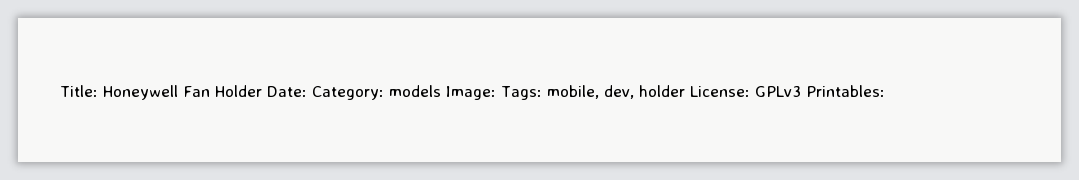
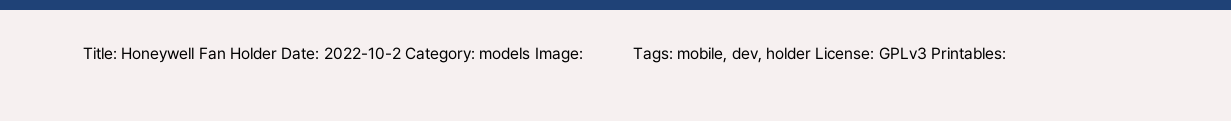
(307, 91) none -> [323,47,401,60] 2022-10-2

